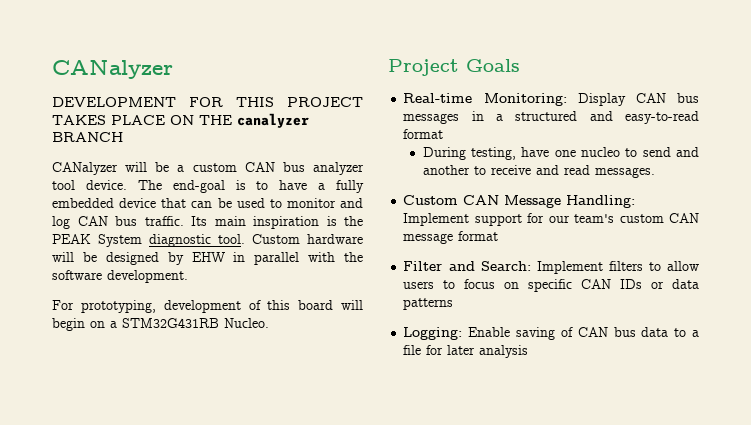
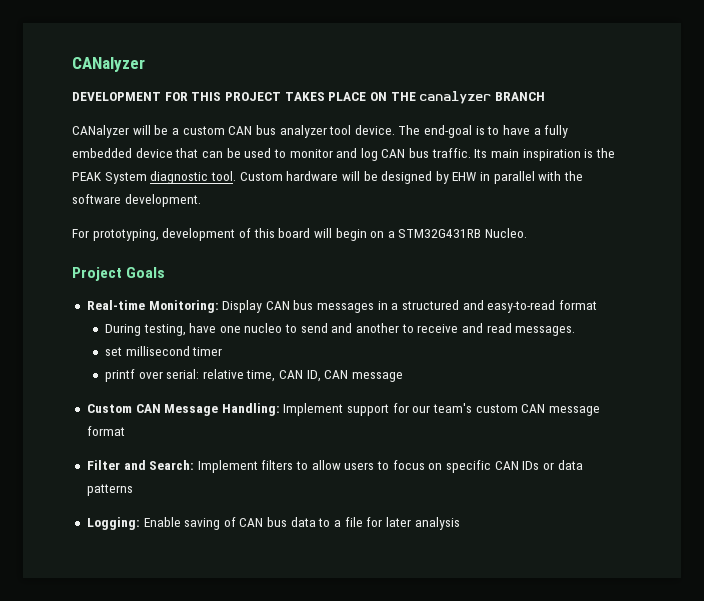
(655, 172) none -> [104,346,223,356] [104,369,404,382] // set millisecond timer // printf over serial: relative time, CAN ID, CAN message

